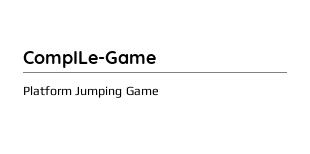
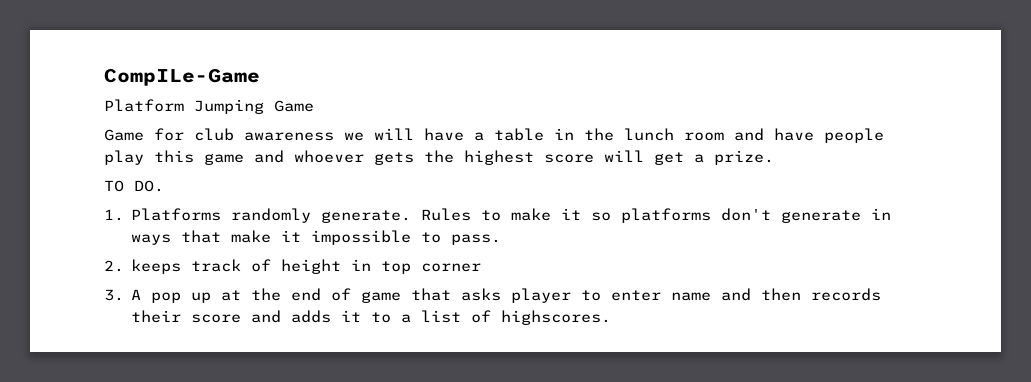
(159, 91) none -> [104,128,884,143] [104,150,774,165] [104,180,164,192] [104,208,892,223] [131,230,502,245] [104,259,482,274] [104,288,882,303] [131,310,612,325] // Game for club awareness we will have a table in the lunch room and have people play this game and whoever gets the highest score will get a prize. // TO DO. // 1. Platforms randomly generate. Rules to make it so platforms don't generate in ways that make it impossible to pass. // 2. keeps track of height in top corner // 3. A pop up at the end of game that asks player to enter name and then records their score and adds it to a list of highscores.

